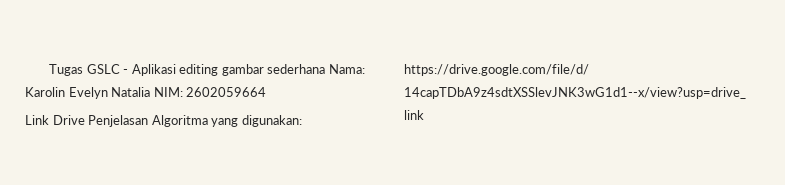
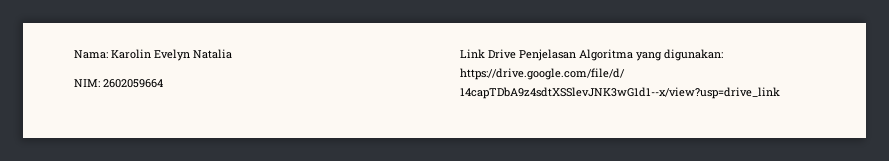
[49,64,326,76] Tugas GSLC - Aplikasi editing gambar sederhana -> (74, 54) none
(151, 92) none -> (232, 54) //

